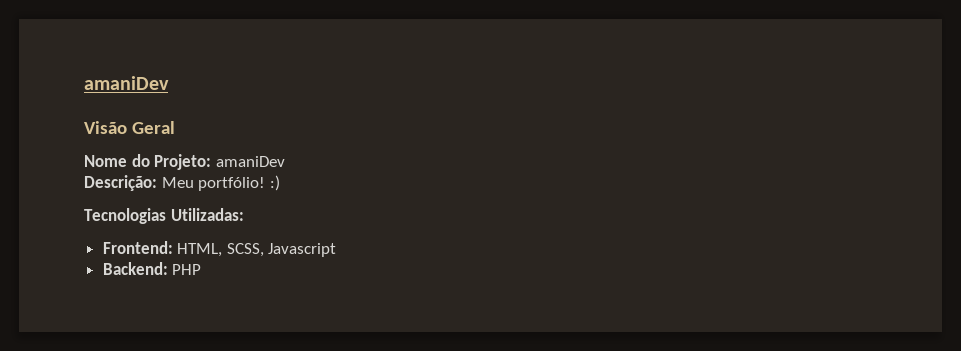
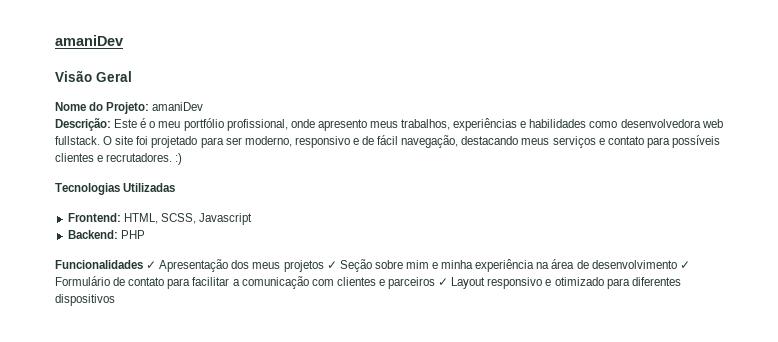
[161,177,266,191] Meu portfólio! -> [114,118,723,131] [55,135,720,148] [55,153,173,162] Este é o meu portfólio profissional, onde apresento meus trabalhos, experiências e habilidades como desenvolvedora web fullstack. O site foi projetado para ser moderno, responsivo e de fácil navegação, destacando meus serviços e contato para possíveis clientes e recrutadores.
[170,208,244,221] Utilizadas: -> [123,183,176,192] Utilizadas
(202, 269) none -> [55,259,690,272] [55,276,681,289] [55,294,115,306] // Funcionalidades ✓ Apresentação dos meus projetos ✓ Seção sobre mim e minha experiência na área de desenvolvimento ✓ Formulário de contato para facilitar a comunicação com clientes e parceiros ✓ Layout responsivo e otimizado para diferentes dispositivos

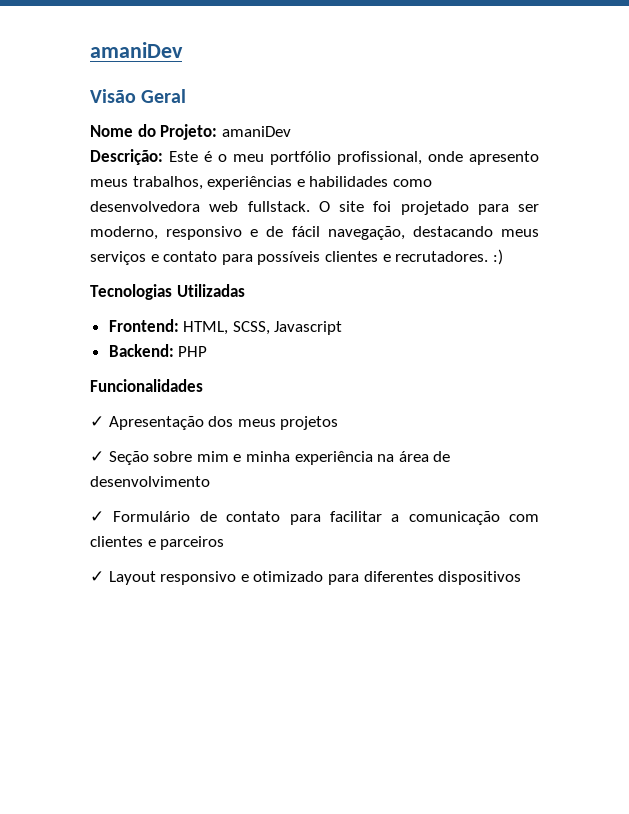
(143, 264) none -> (203, 385) //
(324, 266) none -> (339, 423) //
(677, 264) none -> (210, 481) //
(436, 283) none -> (225, 543) //

